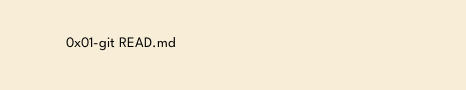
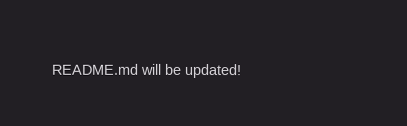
[66,37,176,51] 0x01-git READ.md -> [51,63,241,79] README.md will be updated!

